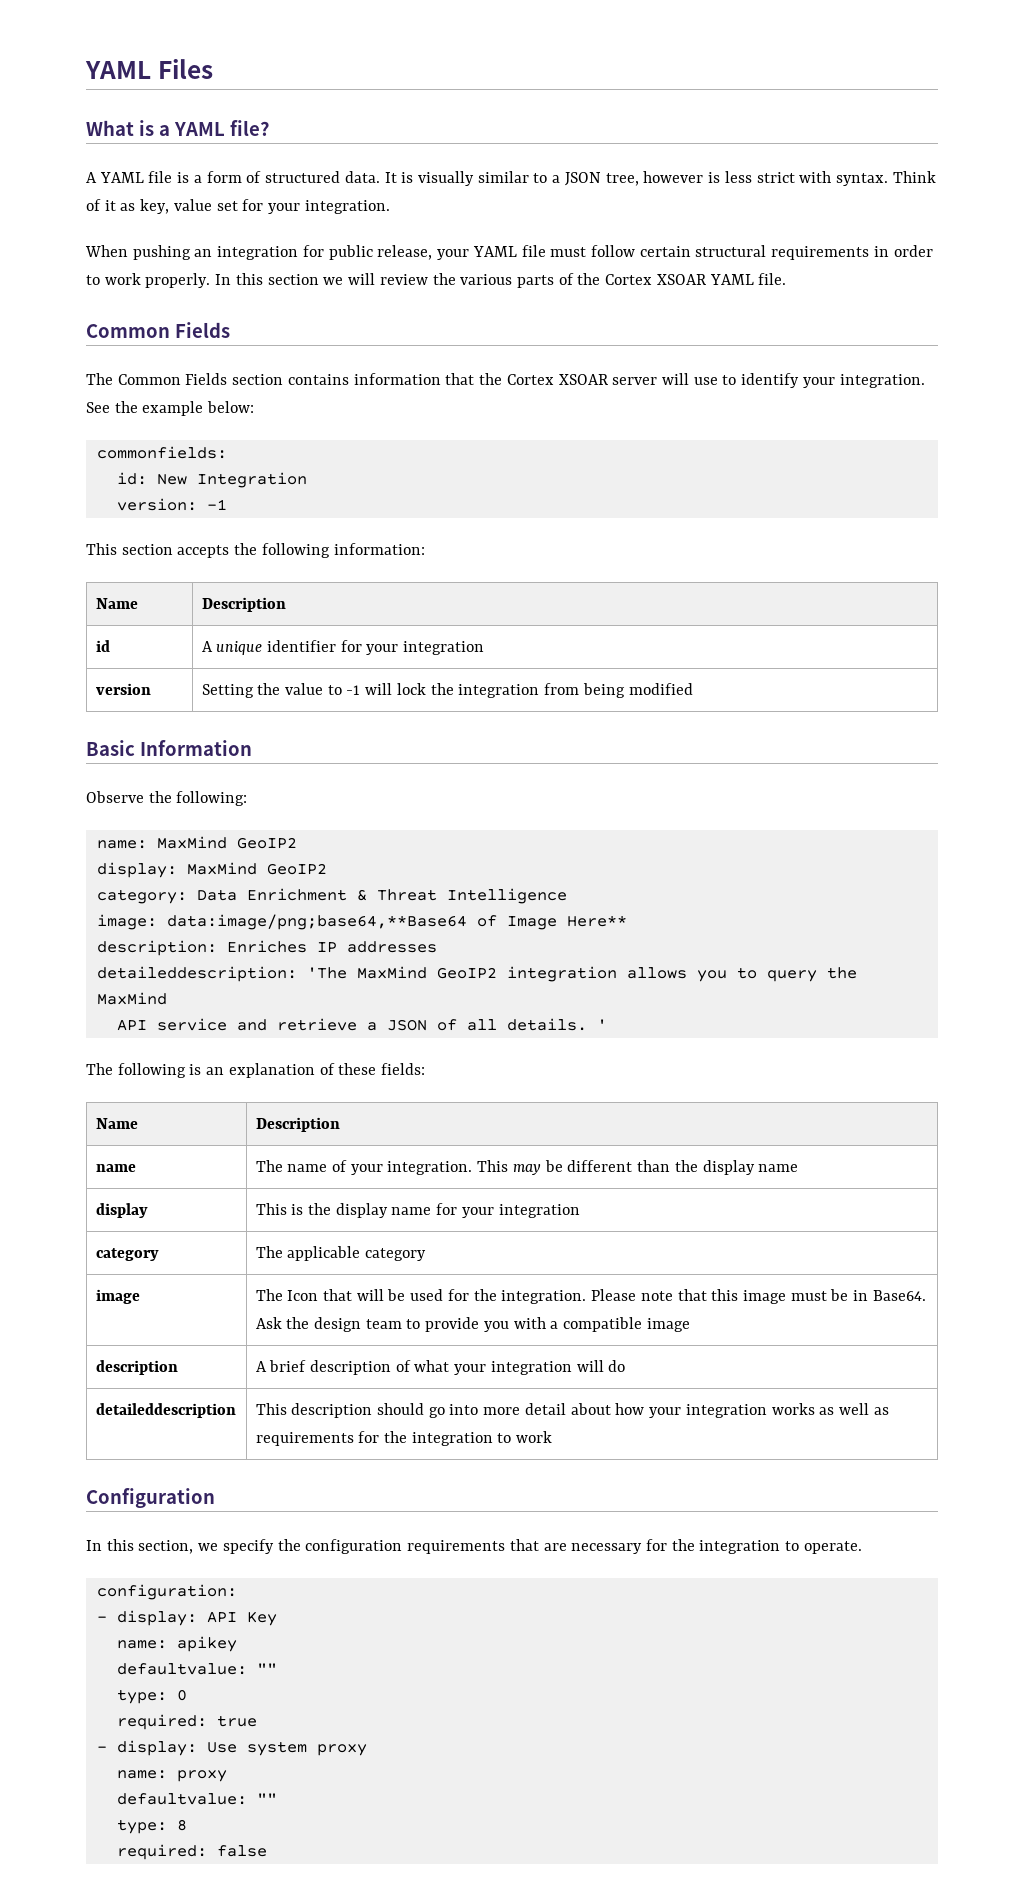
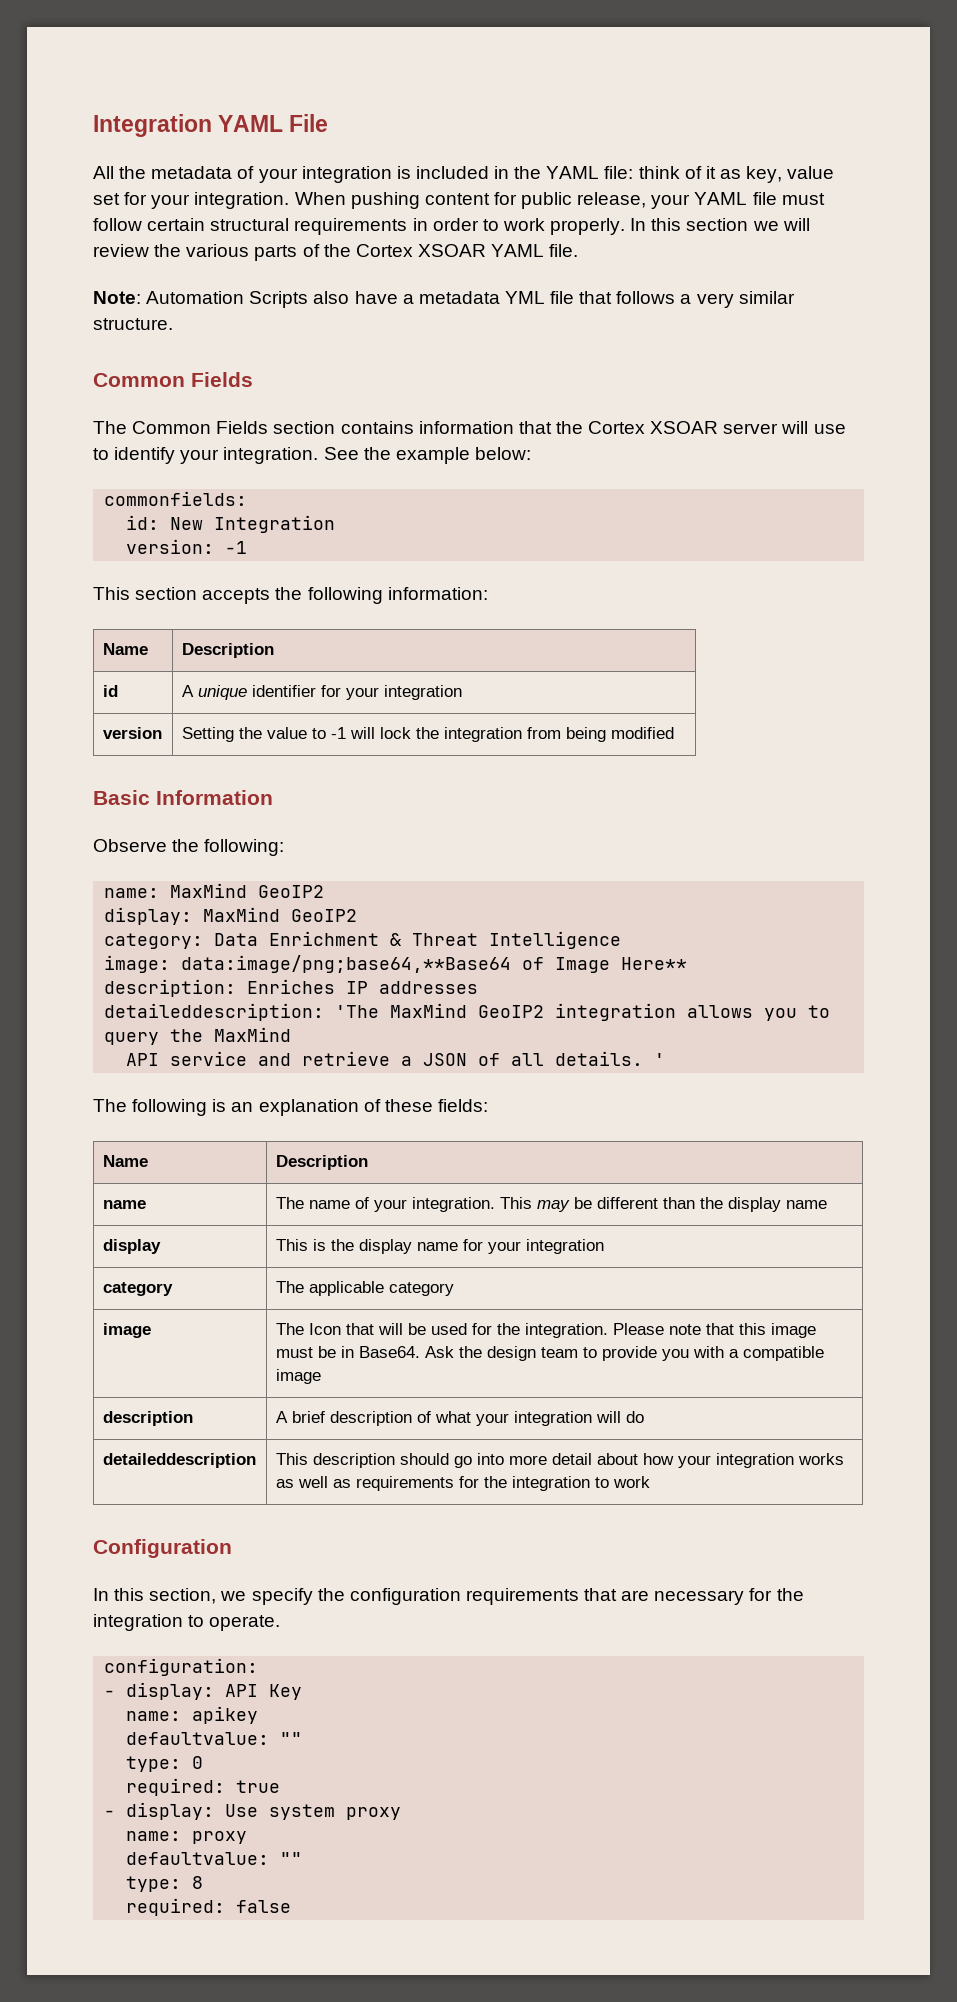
[85,59,213,79] [86,120,270,136] [86,171,936,186] YAML Files // What is a YAML file? // A YAML file is a form of structured data. It is visually similar to a JSON tree, however is less strict with syntax. Think -> [93,114,329,137] [93,166,680,183] Integration YAML File // All the metadata of your integration is included in the YAML file: think
(390, 207) // -> (290, 200) none
[194,246,299,260] an integration -> [424,193,490,205] content
(787, 279) none -> [93,291,795,308] [93,318,173,330] // Note: Automation Scripts also have a metadata YML file that follows a very similar structure.

